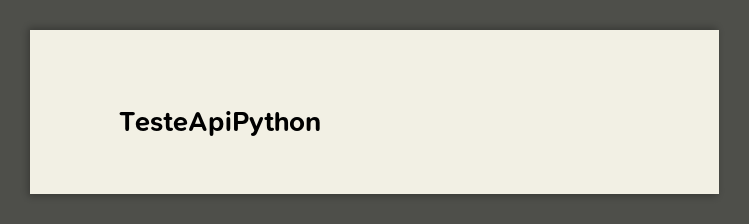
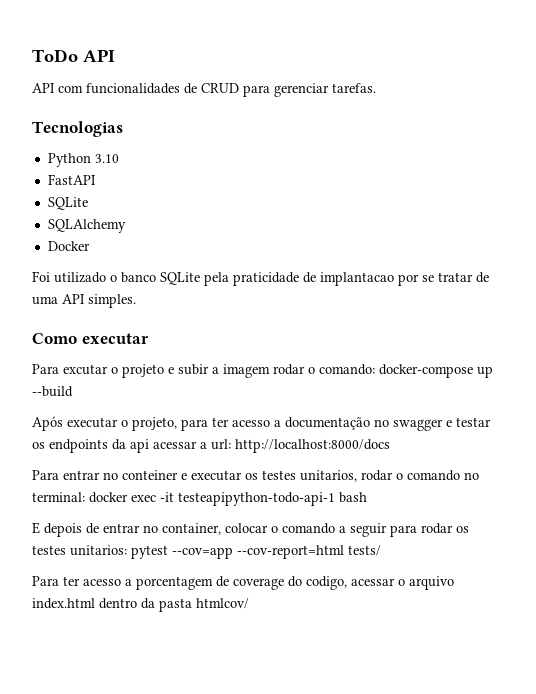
[119,111,321,136] TesteApiPython -> [32,49,115,62] [32,83,376,97] [32,121,123,137] [47,153,119,167] [47,174,96,185] [47,197,88,210] [47,219,126,233] [47,241,90,251] [32,271,489,286] [32,294,136,308] [32,333,149,344] [32,364,493,378] [32,386,73,397] [32,416,491,431] [32,439,390,453] [32,470,479,482] [32,492,367,506] [32,522,469,537] [32,545,381,559] [32,576,454,590] [32,598,249,612] ToDo API // API com funcionalidades de CRUD para gerenciar tarefas. // Tecnologias // Python 3.10 // FastAPI // SQLite // SQLAlchemy // Docker // Foi utilizado o banco SQLite pela praticidade de implantacao por se tratar de uma API simples. // Como executar // Para excutar o projeto e subir a imagem rodar o comando: docker-compose up --build // Após executar o projeto, para ter acesso a documentação no swagger e testar os endpoints da api acessar a url: http://localhost:8000/docs // Para entrar no conteiner e executar os testes unitarios, rodar o comando no terminal: docker exec -it testeapipython-todo-api-1 bash // E depois de entrar no container, colocar o comando a seguir para rodar os testes unitarios: pytest --cov=app --cov-report=html tests/ // Para ter acesso a porcentagem de coverage do codigo, acessar o arquivo index.html dentro da pasta htmlcov/

